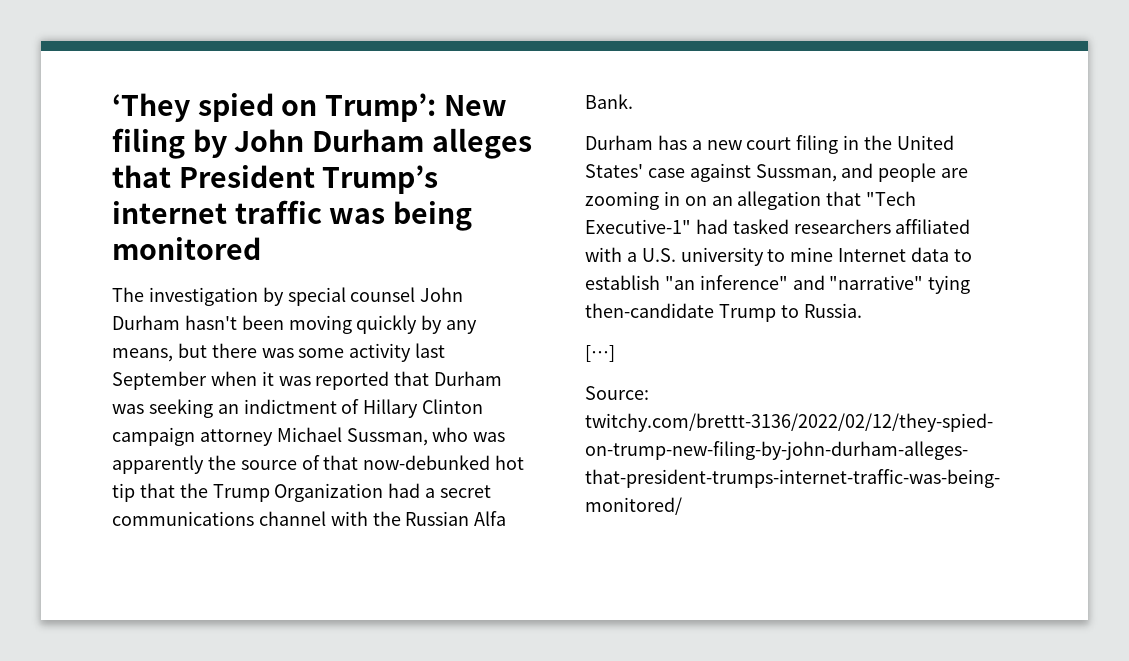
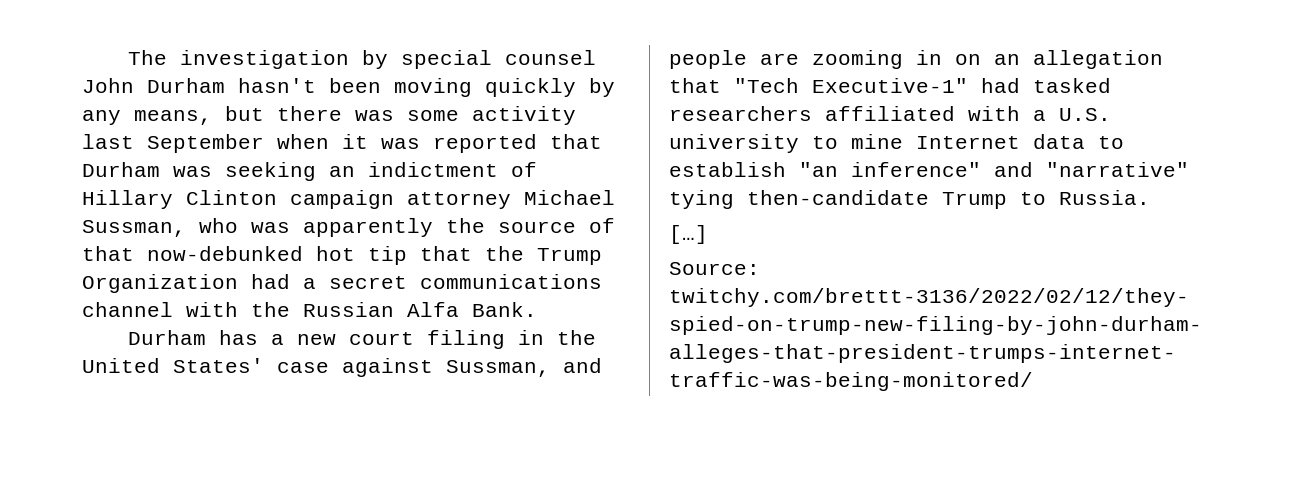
[112,93,507,122] [112,128,532,159] [112,165,439,194] [112,200,473,231] [112,237,261,260] ‘They spied on Trump’: New filing by John Durham alleges that President Trump’s internet traffic was being monitored // -> (127, 57) none

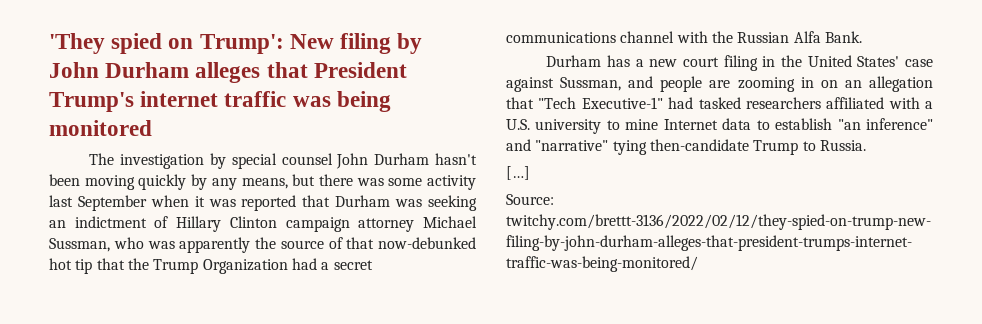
(127, 57) none -> [49,33,423,54] [49,62,407,83] [49,91,391,112] [49,120,152,136] 'They spied on Trump': New filing by John Durham alleges that President Trump's internet traffic was being monitored //

